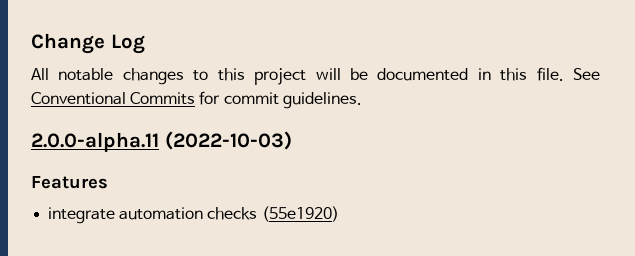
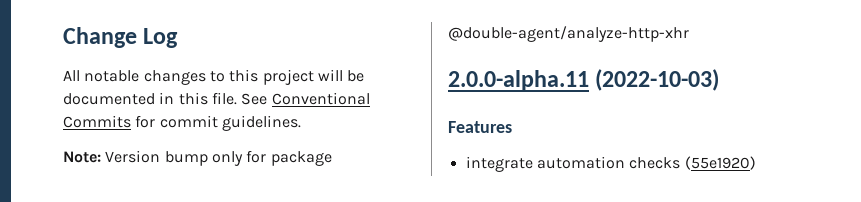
(362, 100) none -> [63,150,332,166] [448,26,689,42] // Note: Version bump only for package @double-agent/analyze-http-xhr

